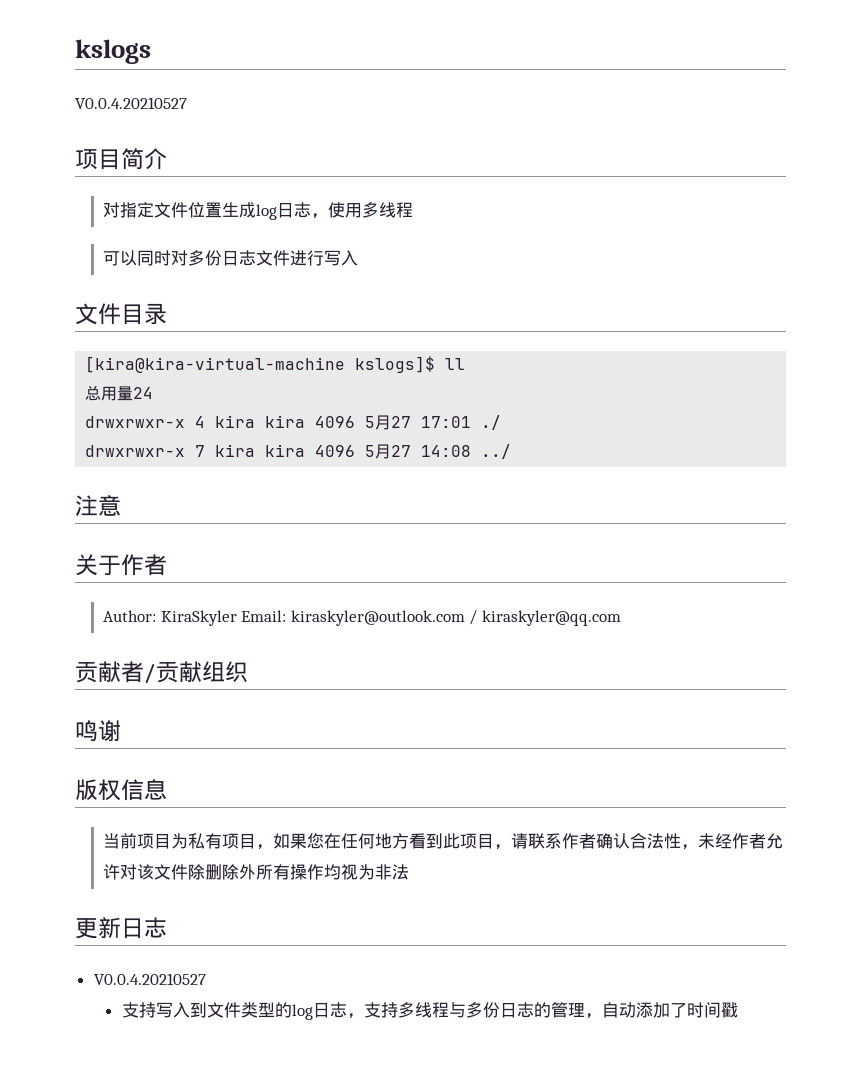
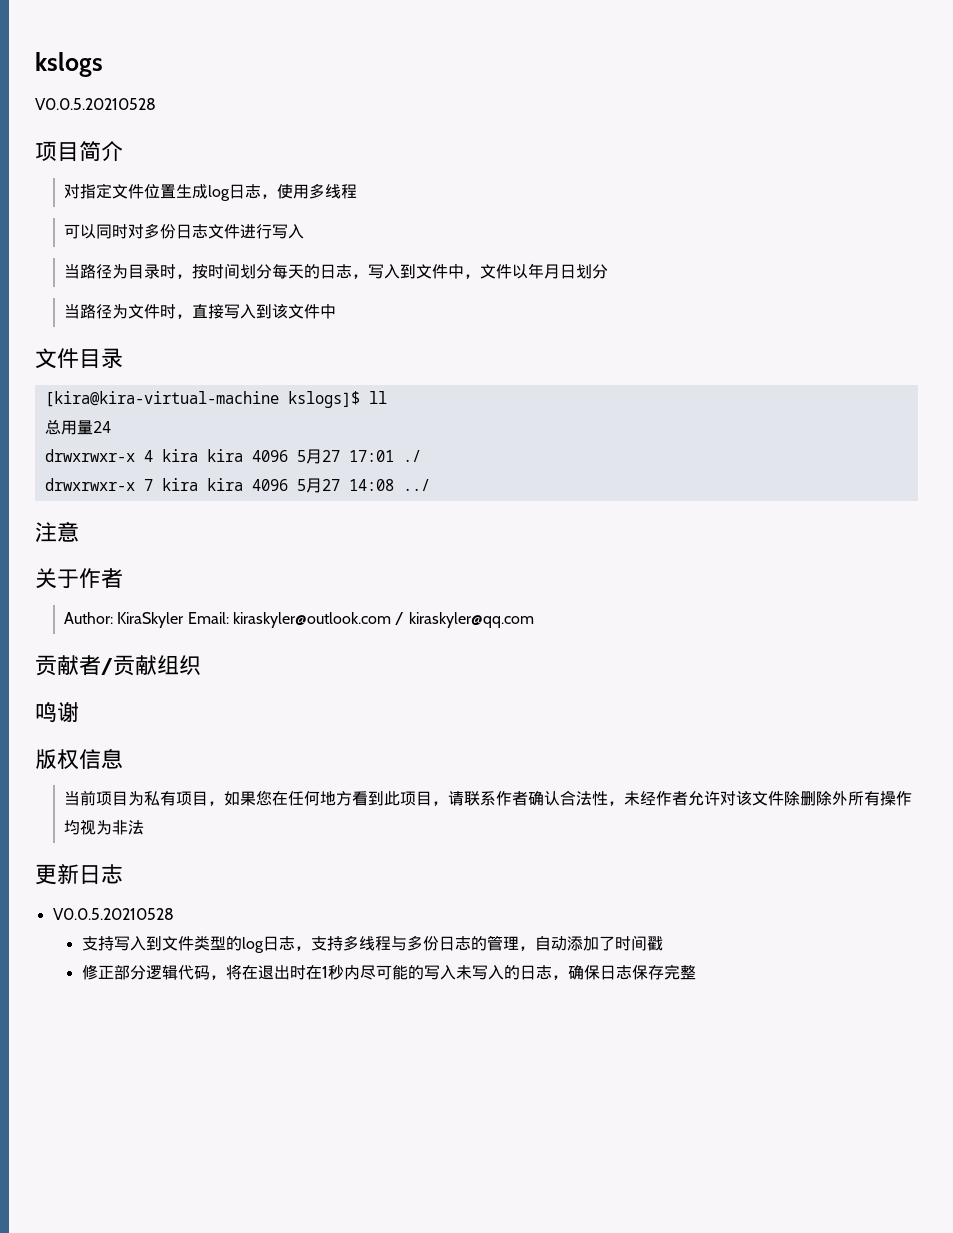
[75,97,187,109] V0.0.4.20210527 -> [35,98,156,110] V0.0.5.20210528
(359, 258) none -> [63,263,608,279] [63,304,336,319] // 当路径为目录时，按时间划分每天的日志，写入到文件中，文件以年月日划分 // 当路径为文件时，直接写入到该文件中
[93,973,206,985] V0.0.4.20210527 -> [52,908,174,920] V0.0.5.20210528
(738, 1010) none -> [81,964,696,980] // 修正部分逻辑代码，将在退出时在1秒内尽可能的写入未写入的日志，确保日志保存完整

